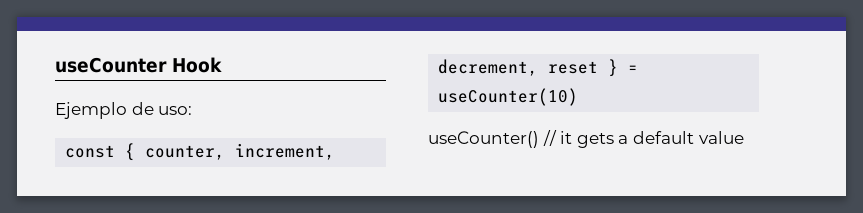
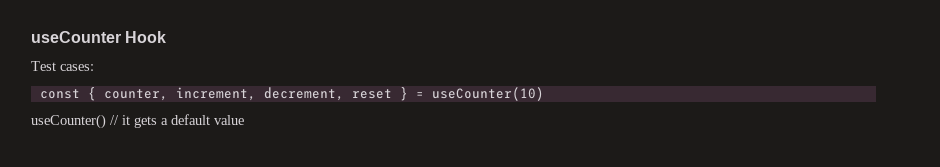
[55,102,193,119] Ejemplo de uso: -> [31,61,94,71] Test cases:

